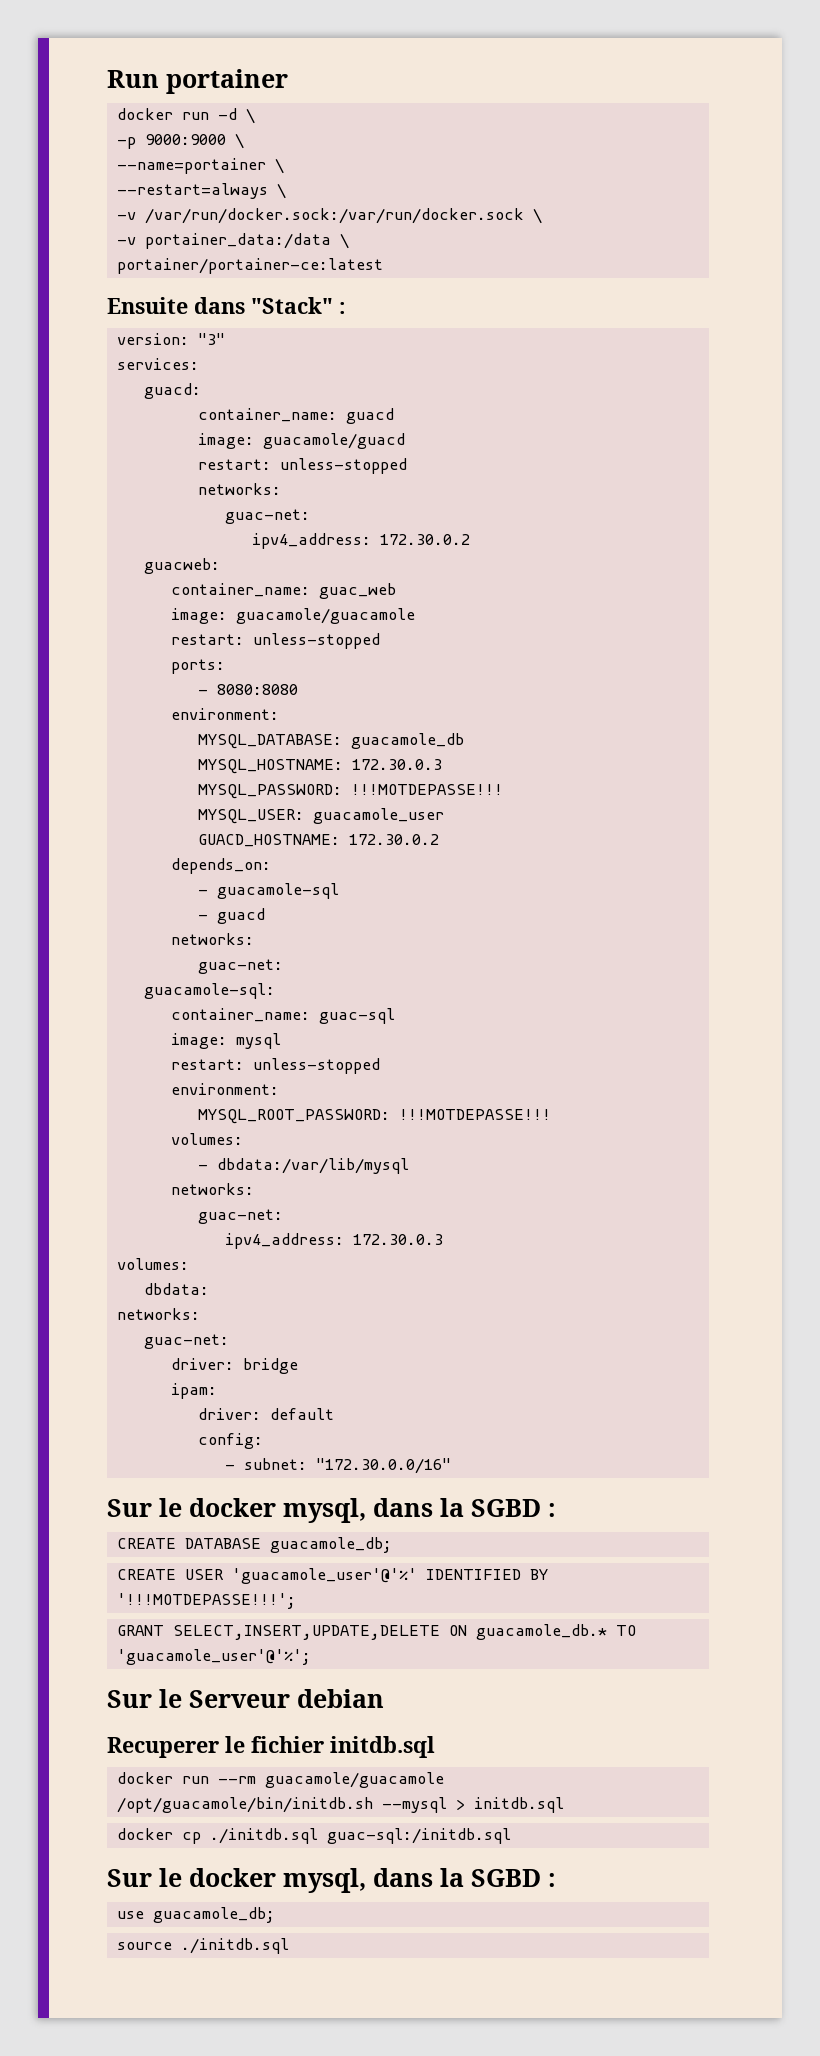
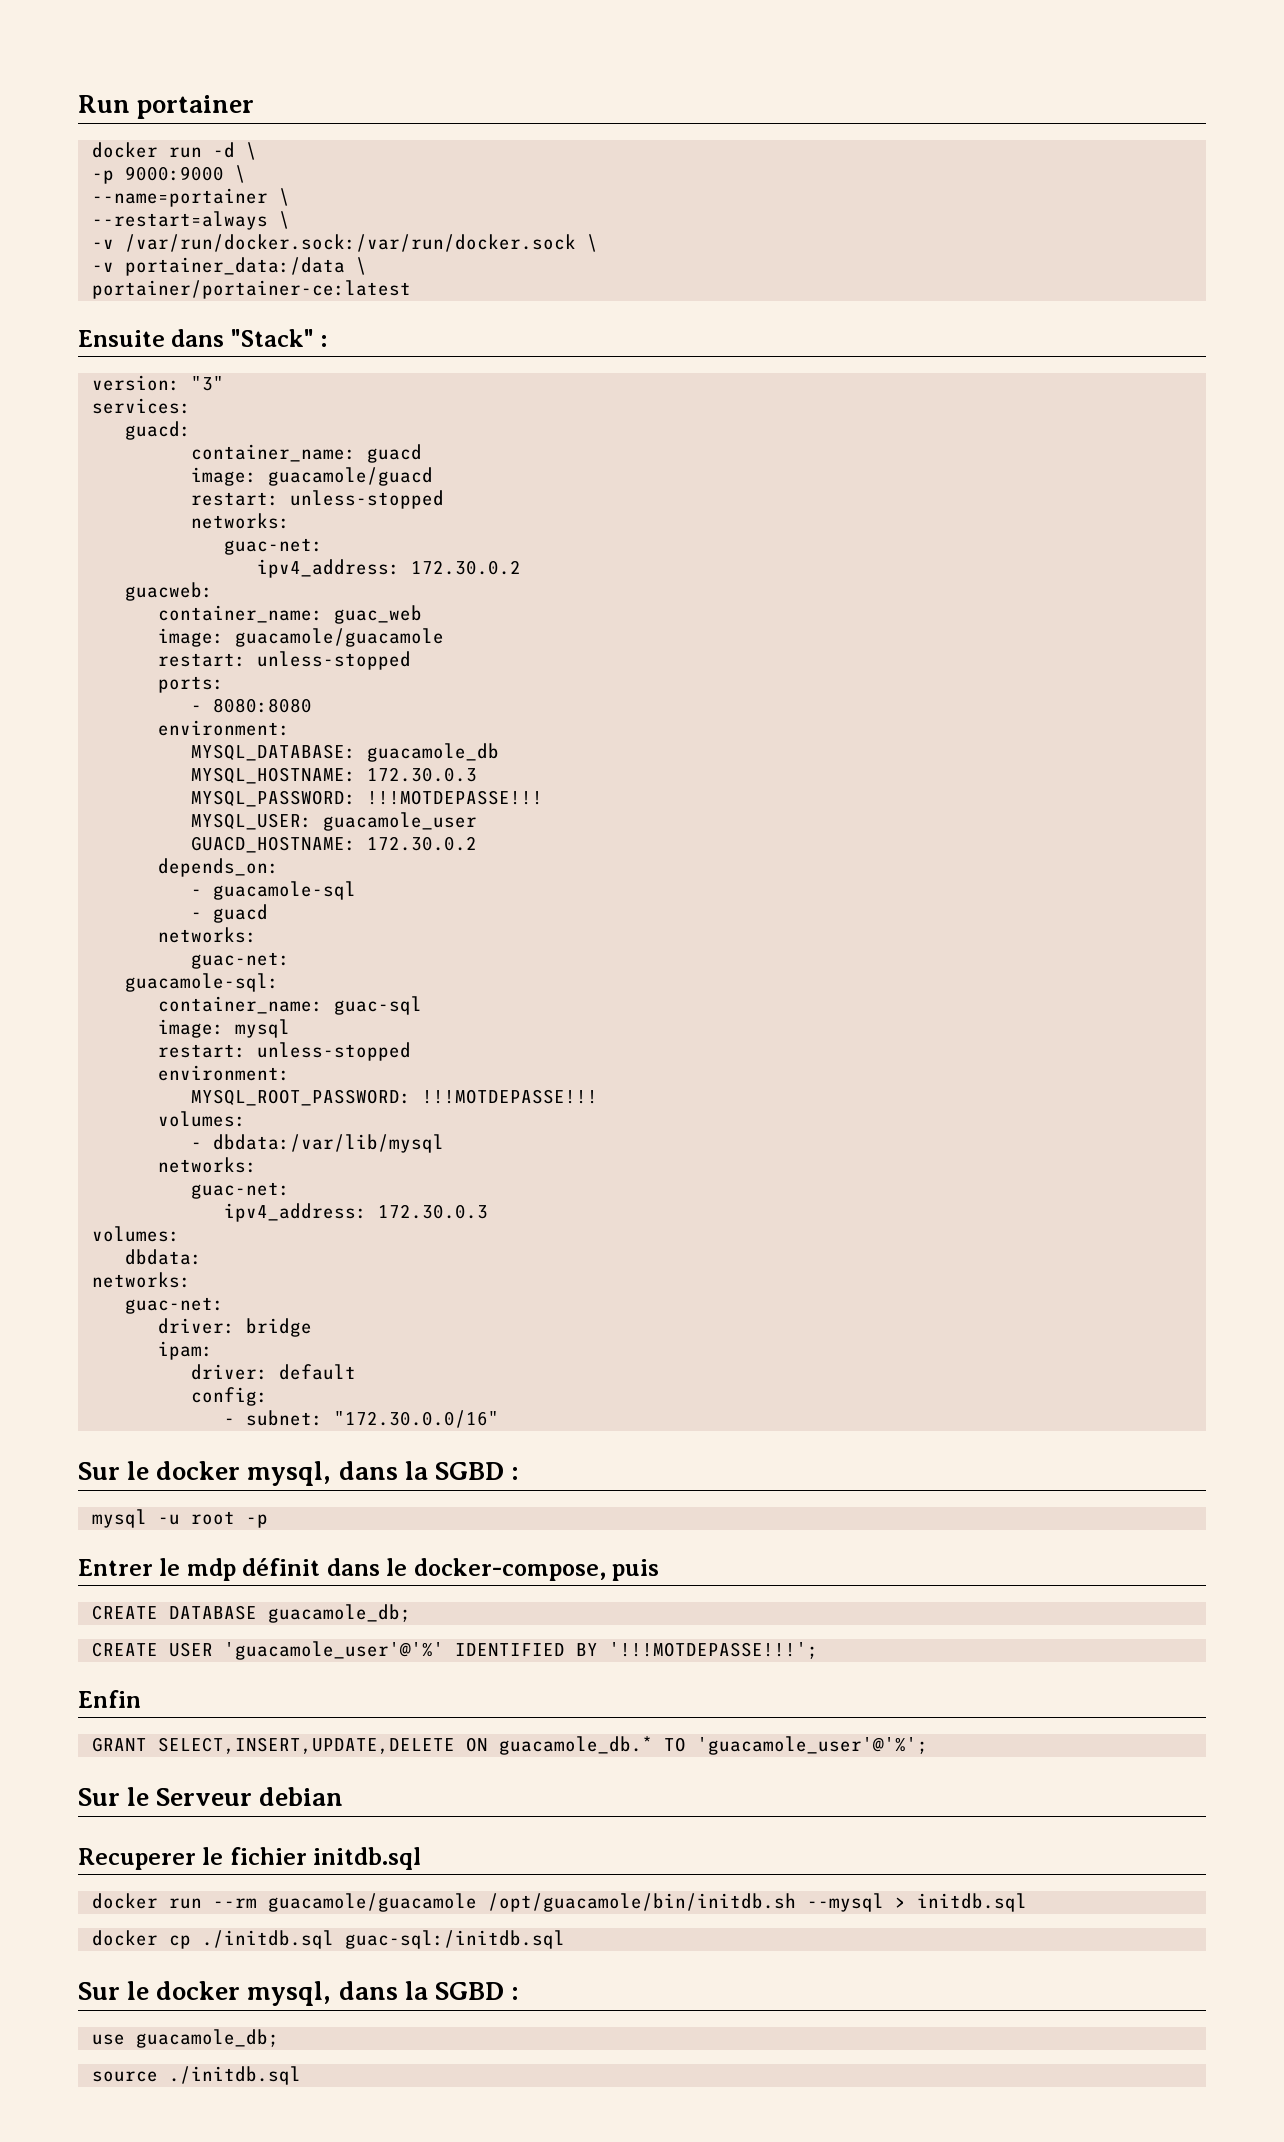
(556, 1510) none -> [91,1509,268,1528] [78,1558,660,1581] // mysql -u root -p // Entrer le mdp définit dans le docker-compose, puis
(296, 1601) none -> [78,1690,141,1708] // Enfin

